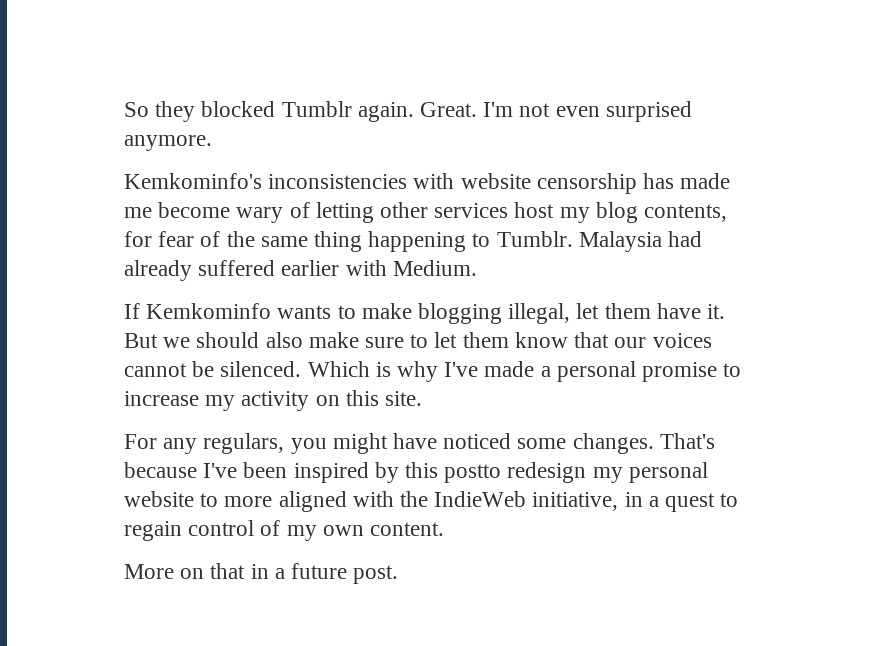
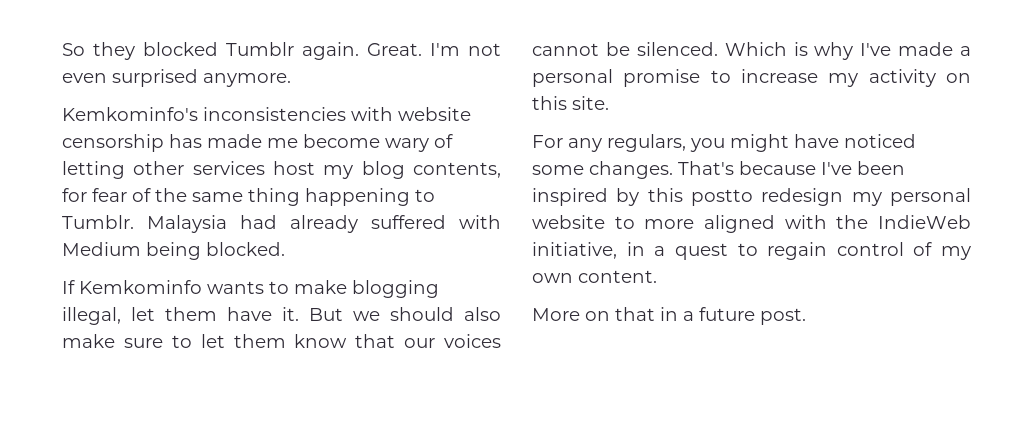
[281,260,477,276] earlier with Medium. -> [459,215,501,229] [62,242,285,260] with Medium being blocked.

